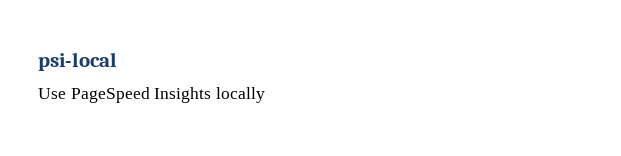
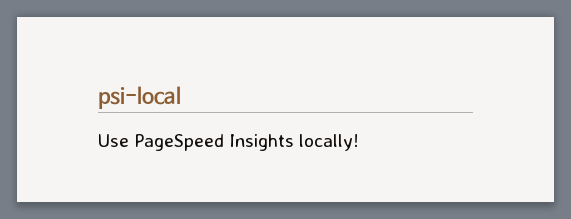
[216,87,266,103] locally -> [299,134,360,151] locally!

